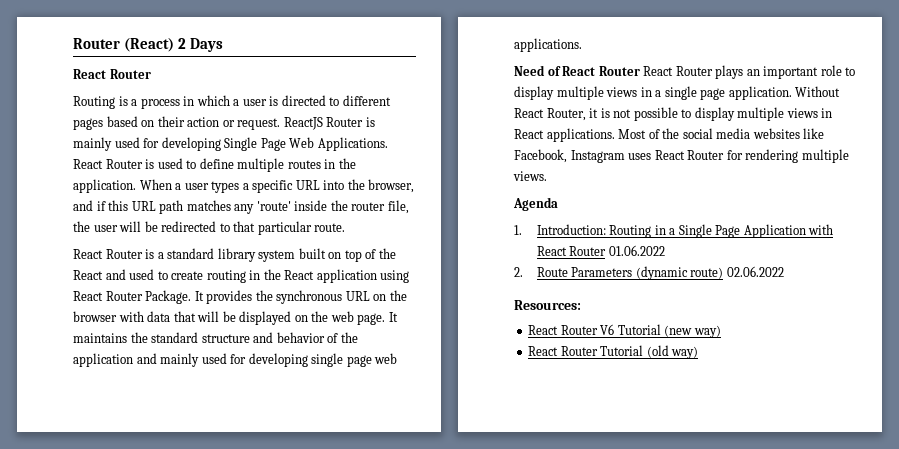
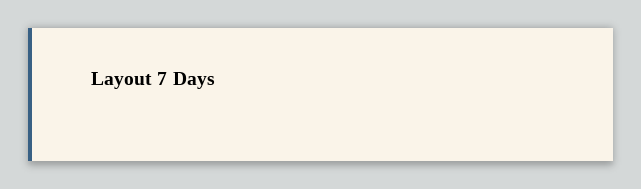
[73,38,224,52] [73,69,151,79] [73,95,391,109] [73,116,375,130] [73,137,388,151] [73,158,356,172] [73,179,415,193] [73,200,409,214] [73,221,346,235] [73,248,396,262] [73,269,410,283] [73,290,407,304] [73,311,398,325] [73,332,358,343] [73,353,398,367] [514,38,582,52] [514,65,856,79] [514,86,841,100] [514,107,833,121] [514,128,825,142] [514,149,849,163] [513,171,547,181] [513,197,558,211] [514,224,834,238] [536,245,665,256] [514,266,784,280] [514,300,581,310] [528,324,721,338] [528,345,699,359] Router (React) 2 Days // React Router // Routing is a process in which a user is directed to different pages based on their action or request. ReactJS Router is mainly used for developing Single Page Web Applications. React Router is used to define multiple routes in the application. When a user types a specific URL into the browser, and if this URL path matches any 'route' inside the router file, the user will be redirected to that particular route. // React Router is a standard library system built on top of the React and used to create routing in the React application using React Router Package. It provides the synchronous URL on the browser with data that will be displayed on the web page. It maintains the standard structure and behavior of the application and mainly used for developing single page web applications. // Need of React Router React Router plays an important role to display multiple views in a single page application. Without React Router, it is not possible to display multiple views in React applications. Most of the social media websites like Facebook, Instagram uses React Router for rendering multiple views. // Agenda // 1. Introduction: Routing in a Single Page Application with React Router 01.06.2022 // 2. Route Parameters (dynamic route) 02.06.2022 // Resources: // React Router V6 Tutorial (new way) // React Router Tutorial (old way) -> [91,72,215,89] Layout 7 Days

